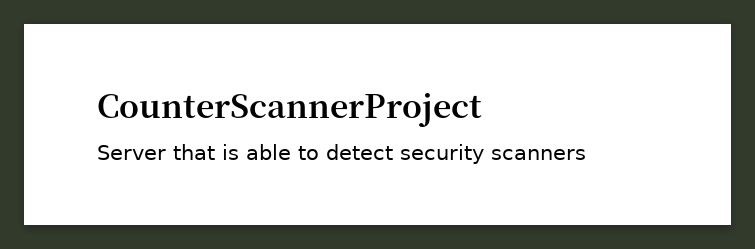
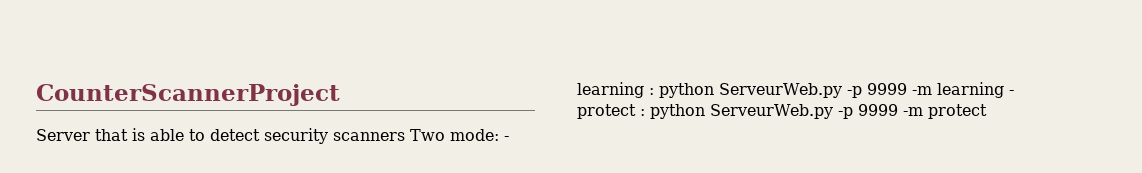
(586, 154) none -> [410,129,509,141] [577,82,1014,98] [577,104,987,119] Two mode: - learning : python ServeurWeb.py -p 9999 -m learning - protect : python ServeurWeb.py -p 9999 -m protect

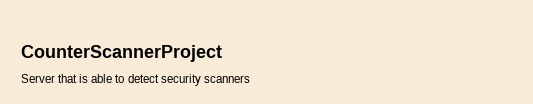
[410,129,509,141] [577,82,1014,98] [577,104,987,119] Two mode: - learning : python ServeurWeb.py -p 9999 -m learning - protect : python ServeurWeb.py -p 9999 -m protect -> (250, 79) none

